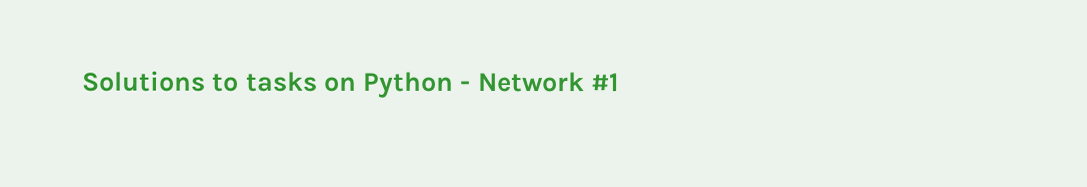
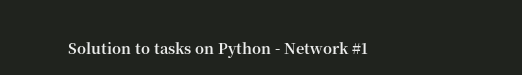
[82,70,206,92] Solutions -> [68,42,131,54] Solution

